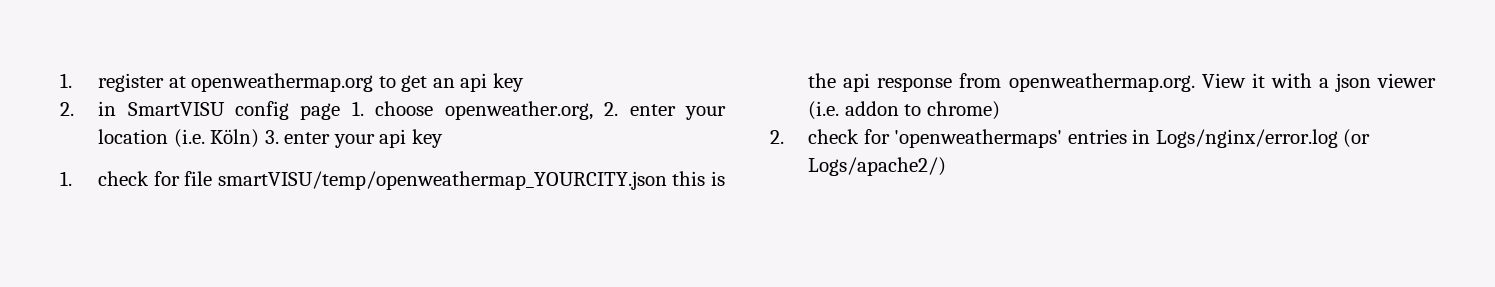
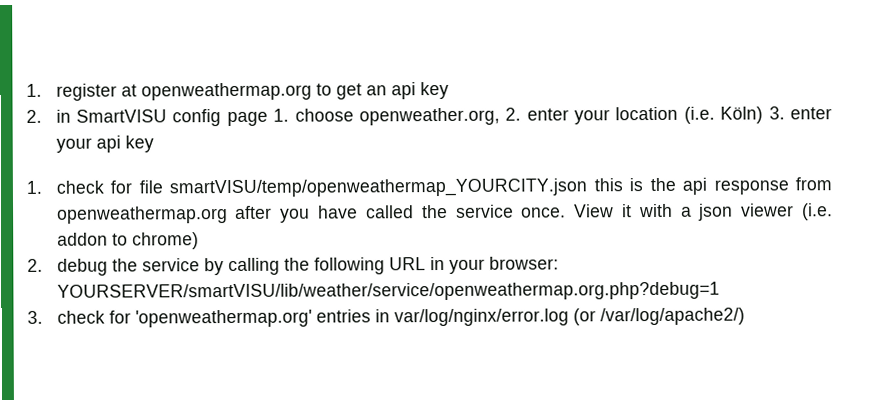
[1008,73,1195,92] openweathermap.org. -> [56,204,567,224] openweathermap.org after you have called the service once.
[808,129,1063,148] check for 'openweathermaps' -> [56,256,559,276] [56,281,720,302] [27,309,312,328] debug the service by calling the following URL in your browser: YOURSERVER/smartVISU/lib/weather/service/openweathermap.org.php?debug=1 // 3. check for 'openweathermap.org'
[1155,129,1371,148] [808,157,947,176] Logs/nginx/error.log (or Logs/apache2/) -> [393,307,745,327] var/log/nginx/error.log (or /var/log/apache2/)

